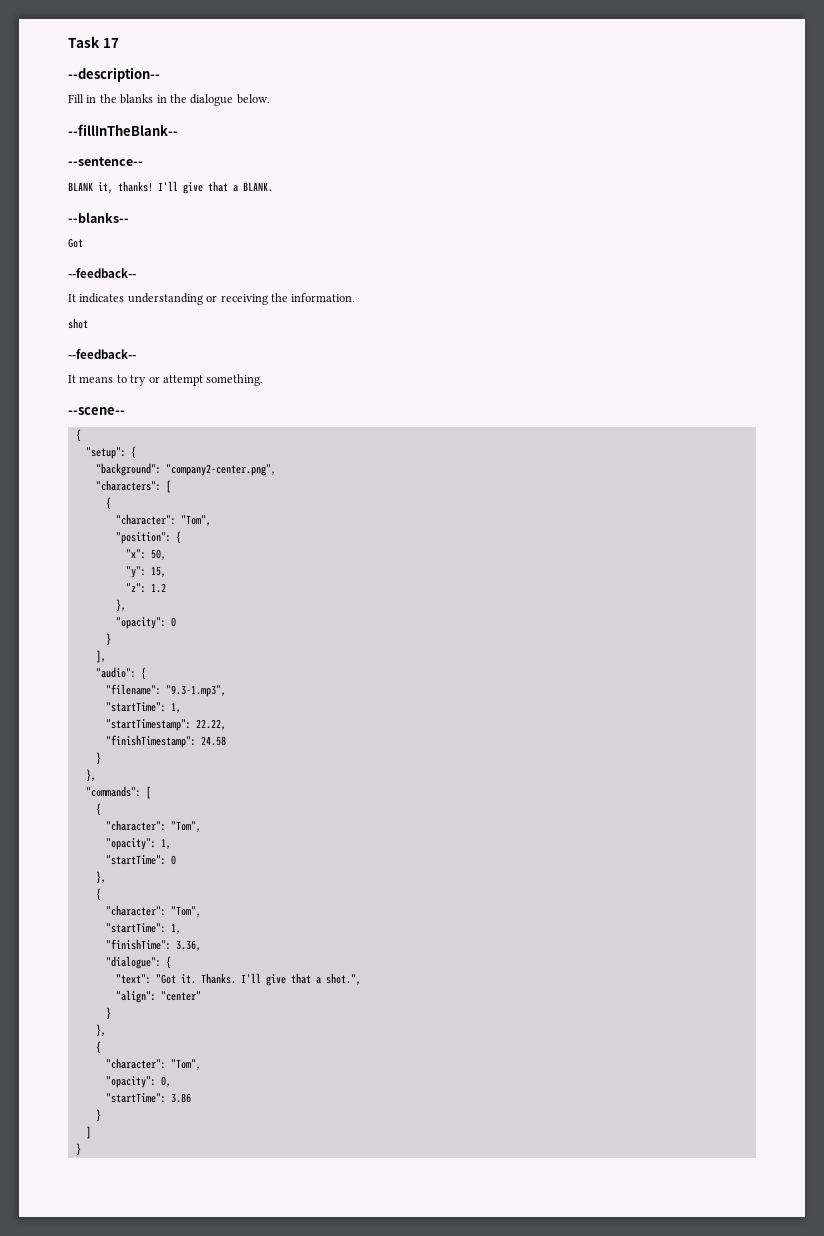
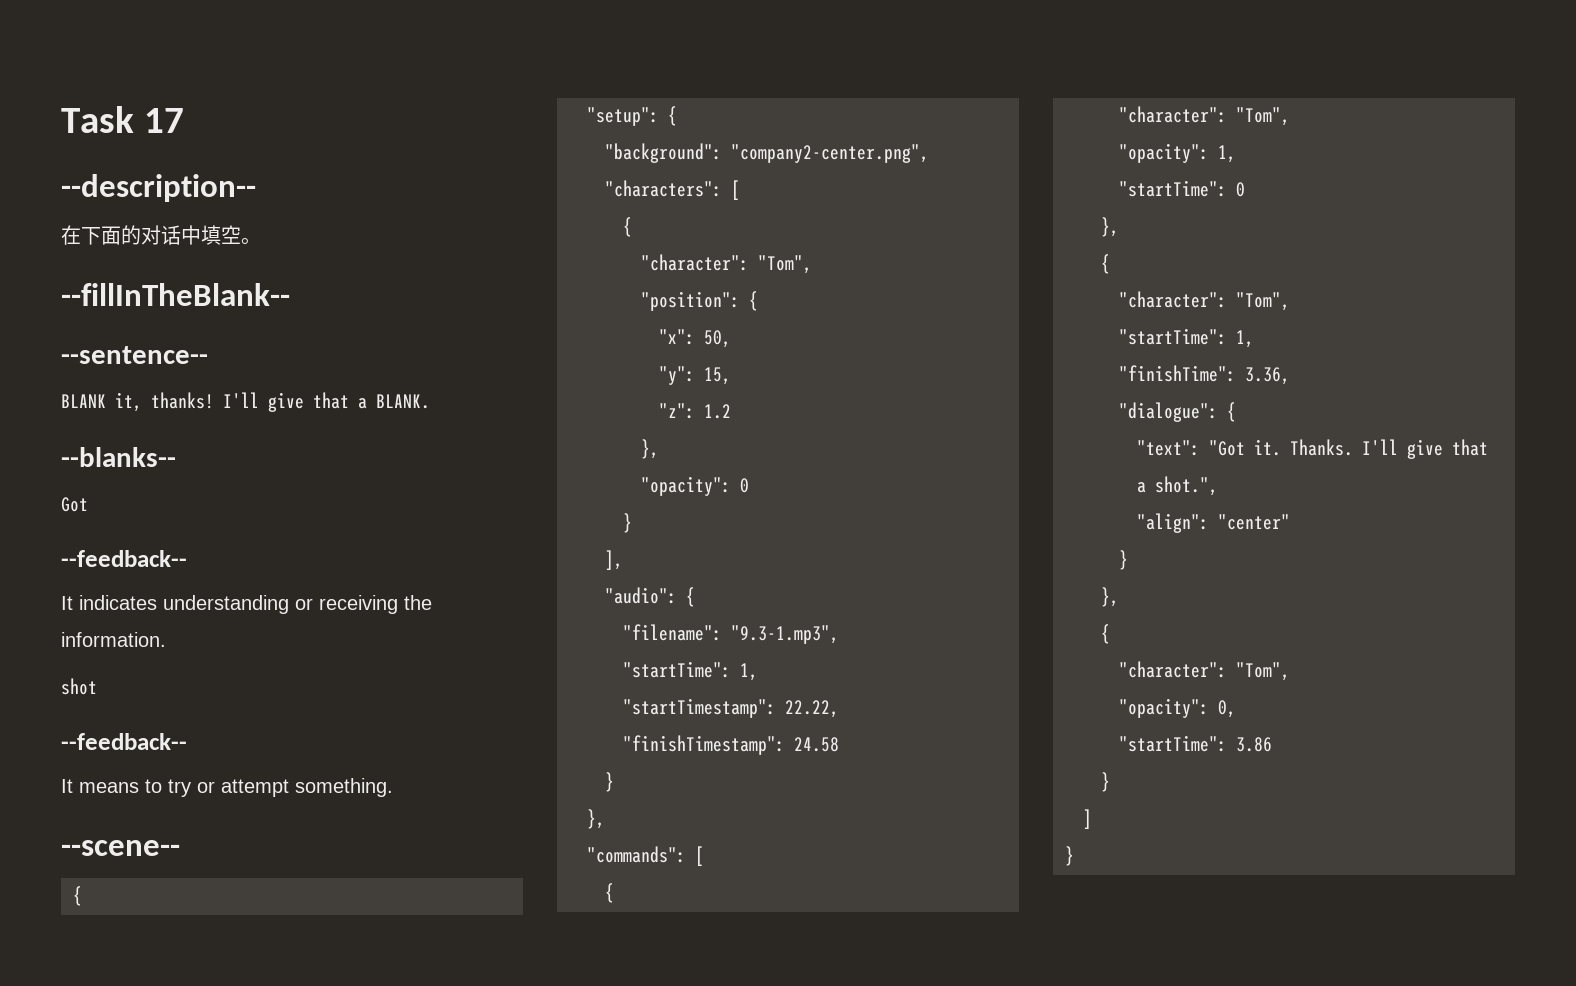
[68,94,270,106] Fill in the blanks in the dialogue below. -> [61,225,261,245] 在下面的对话中填空。

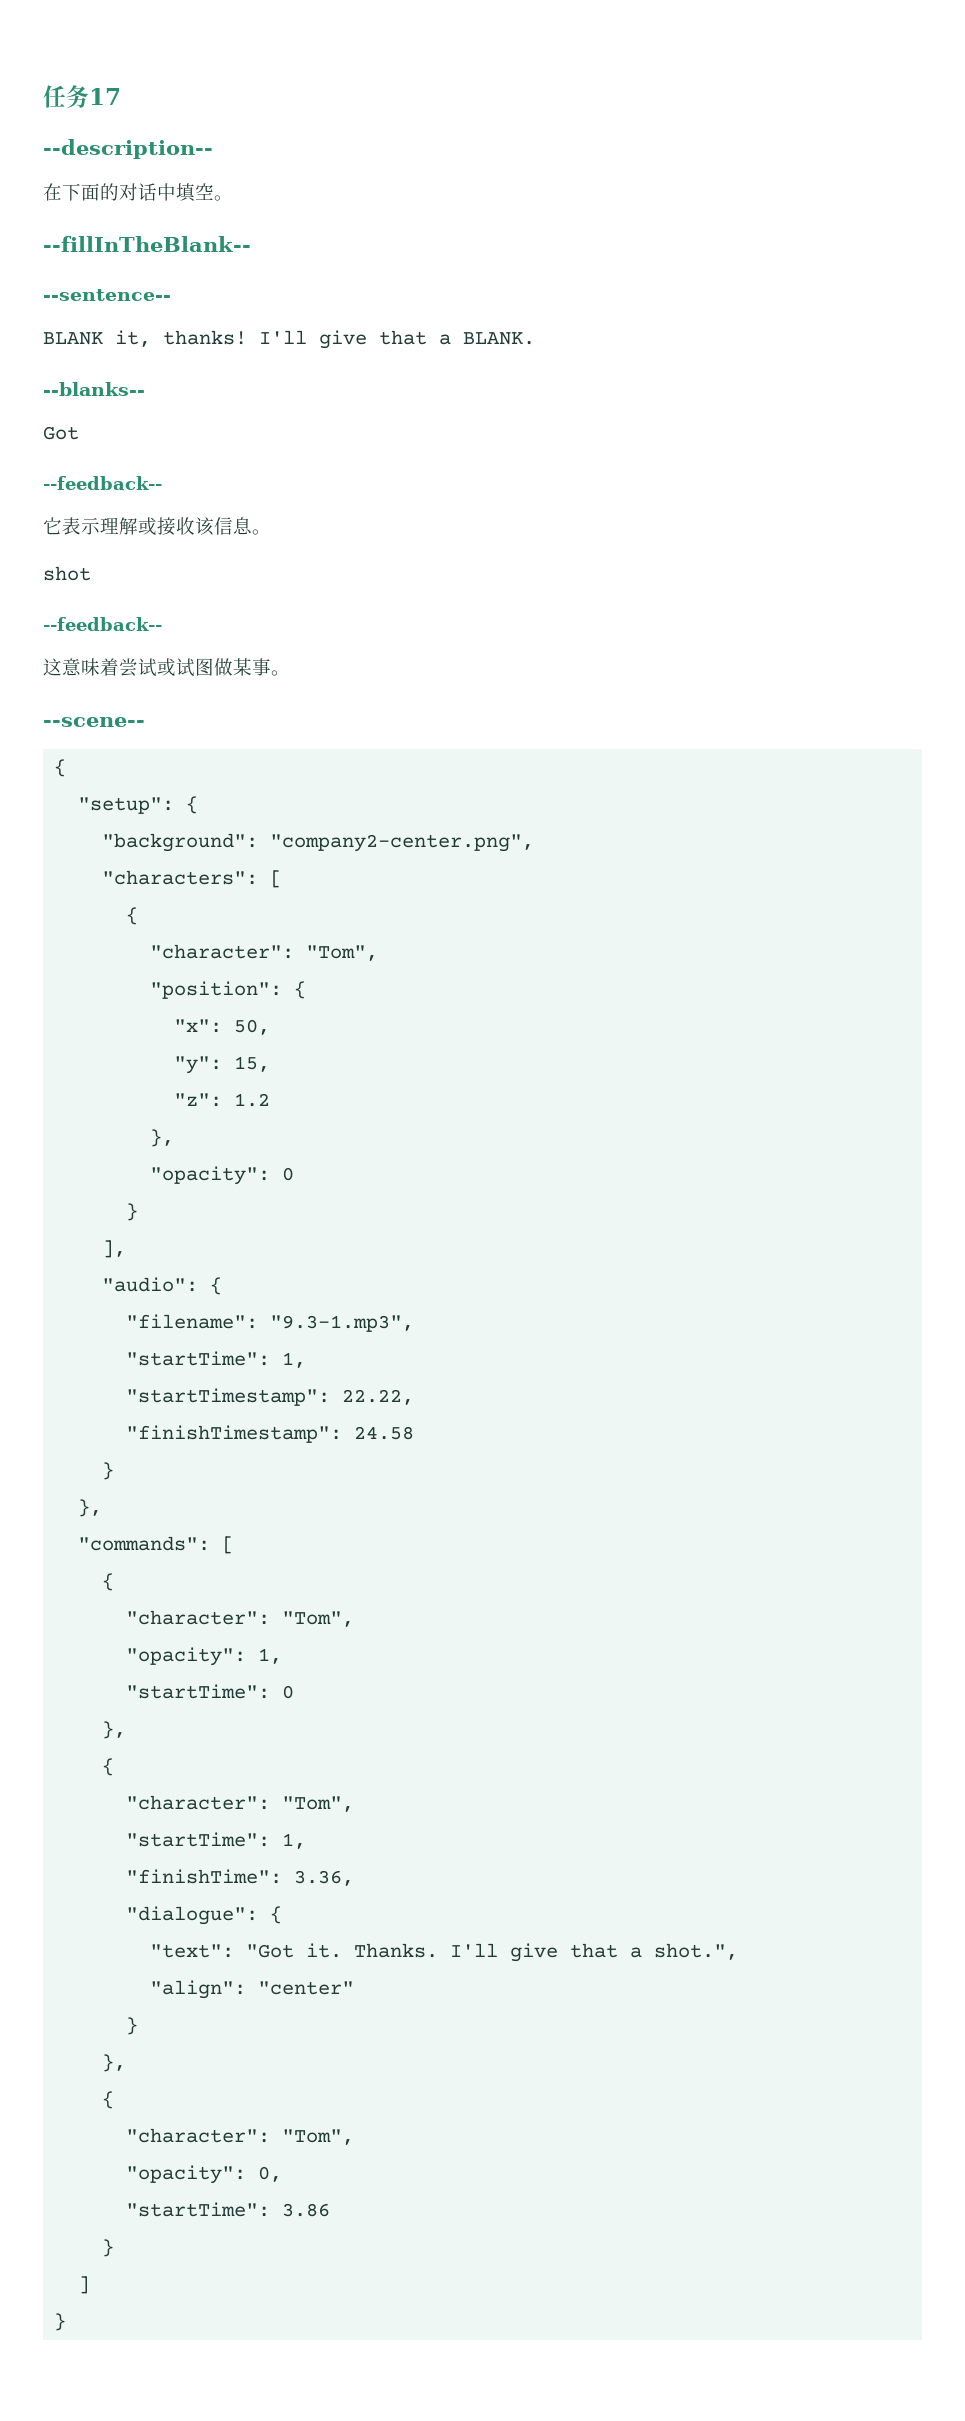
[61,106,134,133] Task -> [43,85,89,108] 任务
[61,595,432,614] [61,632,166,647] [61,678,97,695] [61,733,187,750] [61,778,393,797] It indicates understanding or receiving the information. // shot // --feedback-- // It means to try or attempt something. -> [43,517,271,536] [43,566,91,581] [43,617,162,631] [43,658,290,677] 它表示理解或接收该信息。 // shot // --feedback-- // 这意味着尝试或试图做某事。

